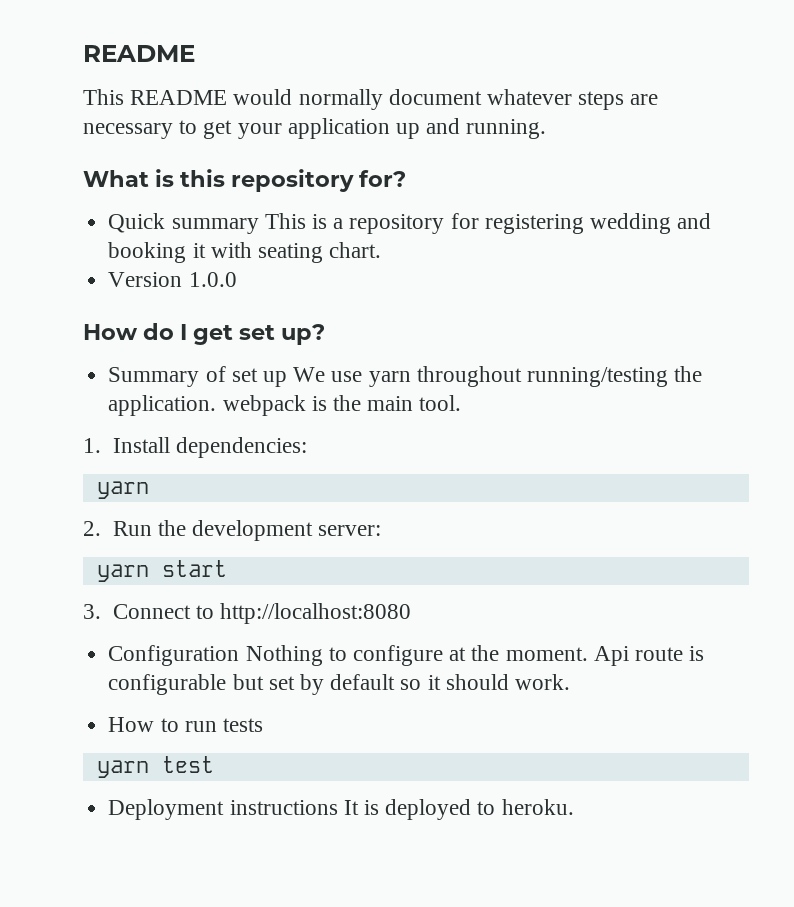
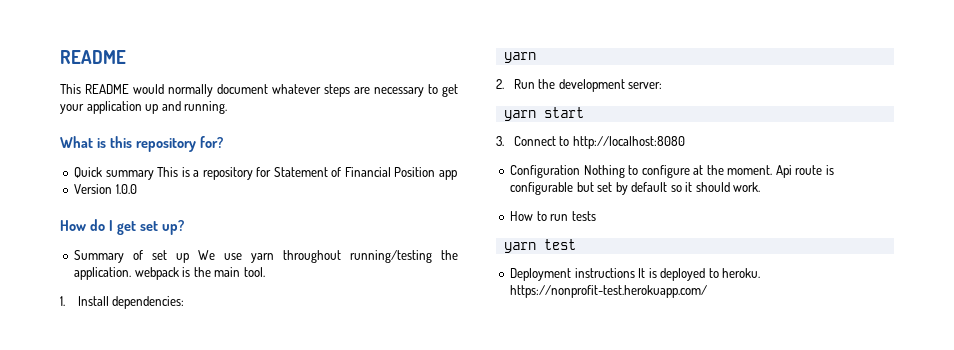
[484,213,712,234] [108,242,382,263] registering wedding and booking it with seating chart. -> [273,167,457,180] Statement of Financial Position app
(574, 807) none -> [510,285,708,298] https://nonprofit-test.herokuapp.com/

